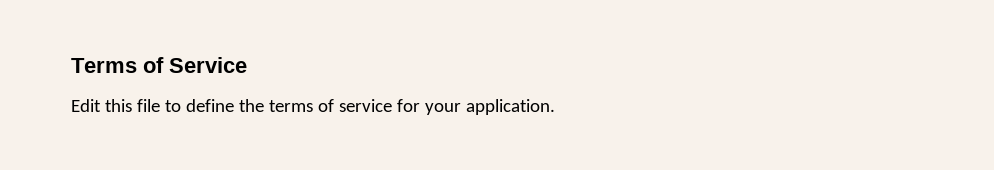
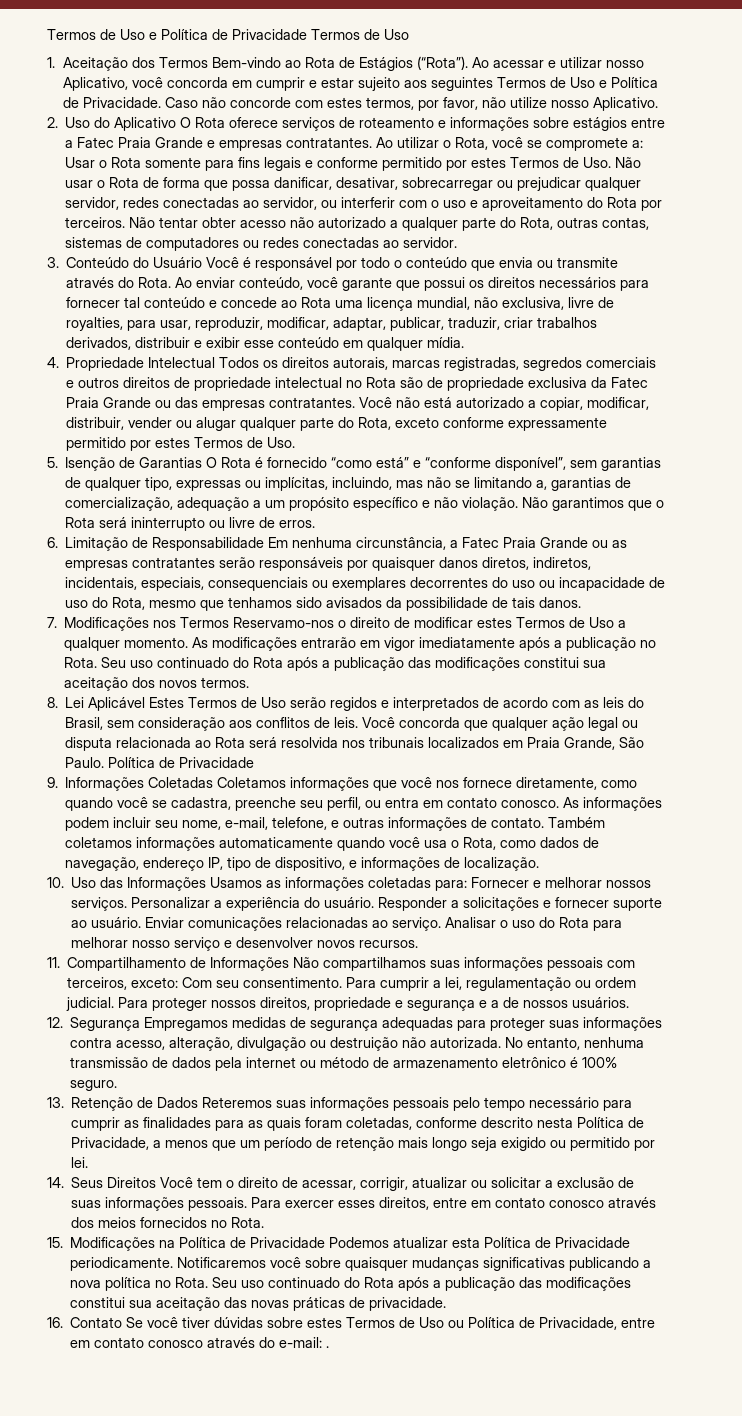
[71,57,247,73] [71,99,555,115] Terms of Service // Edit this file to define the terms of service for your application. -> [47,29,409,40] [47,56,645,71] [63,77,659,91] [63,97,659,111] [47,117,666,131] [65,137,644,151] [65,157,642,171] [65,177,642,191] [65,197,663,211] [65,217,650,231] [65,237,458,251] [47,257,619,271] [66,277,650,291] [66,297,615,311] [66,317,598,331] [66,337,465,351] [47,357,657,371] [66,377,649,391] [66,397,650,411] [66,417,608,431] [66,437,296,451] [47,457,662,471] [65,477,632,491] [65,497,665,511] [65,517,316,531] [47,537,628,551] [65,557,592,571] [65,577,666,591] [65,597,582,611] [47,617,627,631] [64,637,657,651] [64,657,607,671] [64,677,250,691] [47,697,645,711] [65,717,639,731] [65,737,645,751] [65,757,255,768] [47,777,638,791] [65,797,663,811] [65,817,606,831] [65,837,600,851] [65,857,540,871] [47,877,652,891] [71,897,663,911] [71,917,623,931] [71,937,419,951] [47,957,636,971] [67,977,637,991] [66,997,630,1011] [47,1017,663,1031] [70,1037,645,1051] [70,1057,618,1071] [70,1080,118,1091] [47,1097,633,1111] [71,1117,645,1131] [71,1137,656,1151] [71,1157,89,1168] [47,1177,635,1191] [71,1197,657,1211] [71,1217,265,1228] [47,1237,631,1251] [70,1257,652,1271] [70,1277,632,1291] [70,1297,447,1311] [47,1317,656,1330] [70,1337,330,1348] Termos de Uso e Política de Privacidade Termos de Uso // 1. Aceitação dos Termos Bem-vindo ao Rota de Estágios (“Rota”). Ao acessar e utilizar nosso Aplicativo, você concorda em cumprir e estar sujeito aos seguintes Termos de Uso e Política de Privacidade. Caso não concorde com estes termos, por favor, não utilize nosso Aplicativo. // 2. Uso do Aplicativo O Rota oferece serviços de roteamento e informações sobre estágios entre a Fatec Praia Grande e empresas contratantes. Ao utilizar o Rota, você se compromete a: Usar o Rota somente para fins legais e conforme permitido por estes Termos de Uso. Não usar o Rota de forma que possa danificar, desativar, sobrecarregar ou prejudicar qualquer servidor, redes conectadas ao servidor, ou interferir com o uso e aproveitamento do Rota por terceiros. Não tentar obter acesso não autorizado a qualquer parte do Rota, outras contas, sistemas de computadores ou redes conectadas ao servidor. // 3. Conteúdo do Usuário Você é responsável por todo o conteúdo que envia ou transmite através do Rota. Ao enviar conteúdo, você garante que possui os direitos necessários para fornecer tal conteúdo e concede ao Rota uma licença mundial, não exclusiva, livre de royalties, para usar, reproduzir, modificar, adaptar, publicar, traduzir, criar trabalhos derivados, distribuir e exibir esse conteúdo em qualquer mídia. // 4. Propriedade Intelectual Todos os direitos autorais, marcas registradas, segredos comerciais e outros direitos de propriedade intelectual no Rota são de propriedade exclusiva da Fatec Praia Grande ou das empresas contratantes. Você não está autorizado a copiar, modificar, distribuir, vender ou alugar qualquer parte do Rota, exceto conforme expressamente permitido por estes Termos de Uso. // 5. Isenção de Garantias O Rota é fornecido “como está” e “conforme disponível”, sem garantias de qualquer tipo, expressas ou implícitas, incluindo, mas não se limitando a, garantias de comercialização, adequação a um propósito específico e não violação. Não garantimos que o Rota será ininterrupto ou livre de erros. // 6. Limitação de Responsabilidade Em nenhuma circunstância, a Fatec Praia Grande ou as empresas contratantes serão responsáveis por quaisquer danos diretos, indiretos, incidentais, especiais, consequenciais ou exemplares decorrentes do uso ou incapacidade de uso do Rota, mesmo que tenhamos sido avisados da possibilidade de tais danos. // 7. Modificações nos Termos Reservamo-nos o direito de modificar estes Termos de Uso a qualquer momento. As modificações entrarão em vigor imediatamente após a publicação no Rota. Seu uso continuado do Rota após a publicação das modificações constitui sua aceitação dos novos termos. // 8. Lei Aplicável Estes Termos de Uso serão regidos e interpretados de acordo com as leis do Brasil, sem consideração aos conflitos de leis. Você concorda que qualquer ação legal ou disputa relacionada ao Rota será resolvida nos tribunais localizados em Praia Grande, São Paulo. Política de Privacidade // 9. Informações Coletadas Coletamos informações que você nos fornece diretamente, como quando você se cadastra, preenche seu perfil, ou entra em contato conosco. As informações podem incluir seu nome, e-mail, telefone, e outras informações de contato. Também coletamos informações automaticamente quando você usa o Rota, como dados de navegação, endereço IP, tipo de dispositivo, e informações de localização. // 10. Uso das Informações Usamos as informações coletadas para: Fornecer e melhorar nossos serviços. Personalizar a experiência do usuário. Responder a solicitações e fornecer suporte ao usuário. Enviar comunicações relacionadas ao serviço. Analisar o uso do Rota para melhorar nosso serviço e desenvolver novos recursos. // 11. Compartilhamento de Informações Não compartilhamos suas informações pessoais com terceiros, exceto: Com seu consentimento. Para cumprir a lei, regulamentação ou ordem judicial. Para proteger nossos direitos, propriedade e segurança e a de nossos usuários. // 12. Segurança Empregamos medidas de segurança adequadas para proteger suas informações contra acesso, alteração, divulgação ou destruição não autorizada. No entanto, nenhuma transmissão de dados pela internet ou método de armazenamento eletrônico é 100% seguro. // 13. Retenção de Dados Reteremos suas informações pessoais pelo tempo necessário para cumprir as finalidades para as quais foram coletadas, conforme descrito nesta Política de Privacidade, a menos que um período de retenção mais longo seja exigido ou permitido por lei. // 14. Seus Direitos Você tem o direito de acessar, corrigir, atualizar ou solicitar a exclusão de suas informações pessoais. Para exercer esses direitos, entre em contato conosco através dos meios fornecidos no Rota. // 15. Modificações na Política de Privacidade Podemos atualizar esta Política de Privacidade periodicamente. Notificaremos você sobre quaisquer mudanças significativas publicando a nova política no Rota. Seu uso continuado do Rota após a publicação das modificações constitui sua aceitação das novas práticas de privacidade. // 16. Contato Se você tiver dúvidas sobre estes Termos de Uso ou Política de Privacidade, entre em contato conosco através do e-mail: .

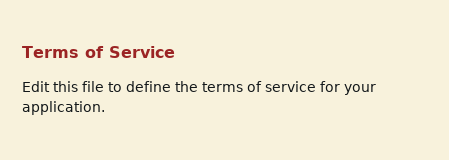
[47,29,409,40] [47,56,645,71] [63,77,659,91] [63,97,659,111] [47,117,666,131] [65,137,644,151] [65,157,642,171] [65,177,642,191] [65,197,663,211] [65,217,650,231] [65,237,458,251] [47,257,619,271] [66,277,650,291] [66,297,615,311] [66,317,598,331] [66,337,465,351] [47,357,657,371] [66,377,649,391] [66,397,650,411] [66,417,608,431] [66,437,296,451] [47,457,662,471] [65,477,632,491] [65,497,665,511] [65,517,316,531] [47,537,628,551] [65,557,592,571] [65,577,666,591] [65,597,582,611] [47,617,627,631] [64,637,657,651] [64,657,607,671] [64,677,250,691] [47,697,645,711] [65,717,639,731] [65,737,645,751] [65,757,255,768] [47,777,638,791] [65,797,663,811] [65,817,606,831] [65,837,600,851] [65,857,540,871] [47,877,652,891] [71,897,663,911] [71,917,623,931] [71,937,419,951] [47,957,636,971] [67,977,637,991] [66,997,630,1011] [47,1017,663,1031] [70,1037,645,1051] [70,1057,618,1071] [70,1080,118,1091] [47,1097,633,1111] [71,1117,645,1131] [71,1137,656,1151] [71,1157,89,1168] [47,1177,635,1191] [71,1197,657,1211] [71,1217,265,1228] [47,1237,631,1251] [70,1257,652,1271] [70,1277,632,1291] [70,1297,447,1311] [47,1317,656,1330] [70,1337,330,1348] Termos de Uso e Política de Privacidade Termos de Uso // 1. Aceitação dos Termos Bem-vindo ao Rota de Estágios (“Rota”). Ao acessar e utilizar nosso Aplicativo, você concorda em cumprir e estar sujeito aos seguintes Termos de Uso e Política de Privacidade. Caso não concorde com estes termos, por favor, não utilize nosso Aplicativo. // 2. Uso do Aplicativo O Rota oferece serviços de roteamento e informações sobre estágios entre a Fatec Praia Grande e empresas contratantes. Ao utilizar o Rota, você se compromete a: Usar o Rota somente para fins legais e conforme permitido por estes Termos de Uso. Não usar o Rota de forma que possa danificar, desativar, sobrecarregar ou prejudicar qualquer servidor, redes conectadas ao servidor, ou interferir com o uso e aproveitamento do Rota por terceiros. Não tentar obter acesso não autorizado a qualquer parte do Rota, outras contas, sistemas de computadores ou redes conectadas ao servidor. // 3. Conteúdo do Usuário Você é responsável por todo o conteúdo que envia ou transmite através do Rota. Ao enviar conteúdo, você garante que possui os direitos necessários para fornecer tal conteúdo e concede ao Rota uma licença mundial, não exclusiva, livre de royalties, para usar, reproduzir, modificar, adaptar, publicar, traduzir, criar trabalhos derivados, distribuir e exibir esse conteúdo em qualquer mídia. // 4. Propriedade Intelectual Todos os direitos autorais, marcas registradas, segredos comerciais e outros direitos de propriedade intelectual no Rota são de propriedade exclusiva da Fatec Praia Grande ou das empresas contratantes. Você não está autorizado a copiar, modificar, distribuir, vender ou alugar qualquer parte do Rota, exceto conforme expressamente permitido por estes Termos de Uso. // 5. Isenção de Garantias O Rota é fornecido “como está” e “conforme disponível”, sem garantias de qualquer tipo, expressas ou implícitas, incluindo, mas não se limitando a, garantias de comercialização, adequação a um propósito específico e não violação. Não garantimos que o Rota será ininterrupto ou livre de erros. // 6. Limitação de Responsabilidade Em nenhuma circunstância, a Fatec Praia Grande ou as empresas contratantes serão responsáveis por quaisquer danos diretos, indiretos, incidentais, especiais, consequenciais ou exemplares decorrentes do uso ou incapacidade de uso do Rota, mesmo que tenhamos sido avisados da possibilidade de tais danos. // 7. Modificações nos Termos Reservamo-nos o direito de modificar estes Termos de Uso a qualquer momento. As modificações entrarão em vigor imediatamente após a publicação no Rota. Seu uso continuado do Rota após a publicação das modificações constitui sua aceitação dos novos termos. // 8. Lei Aplicável Estes Termos de Uso serão regidos e interpretados de acordo com as leis do Brasil, sem consideração aos conflitos de leis. Você concorda que qualquer ação legal ou disputa relacionada ao Rota será resolvida nos tribunais localizados em Praia Grande, São Paulo. Política de Privacidade // 9. Informações Coletadas Coletamos informações que você nos fornece diretamente, como quando você se cadastra, preenche seu perfil, ou entra em contato conosco. As informações podem incluir seu nome, e-mail, telefone, e outras informações de contato. Também coletamos informações automaticamente quando você usa o Rota, como dados de navegação, endereço IP, tipo de dispositivo, e informações de localização. // 10. Uso das Informações Usamos as informações coletadas para: Fornecer e melhorar nossos serviços. Personalizar a experiência do usuário. Responder a solicitações e fornecer suporte ao usuário. Enviar comunicações relacionadas ao serviço. Analisar o uso do Rota para melhorar nosso serviço e desenvolver novos recursos. // 11. Compartilhamento de Informações Não compartilhamos suas informações pessoais com terceiros, exceto: Com seu consentimento. Para cumprir a lei, regulamentação ou ordem judicial. Para proteger nossos direitos, propriedade e segurança e a de nossos usuários. // 12. Segurança Empregamos medidas de segurança adequadas para proteger suas informações contra acesso, alteração, divulgação ou destruição não autorizada. No entanto, nenhuma transmissão de dados pela internet ou método de armazenamento eletrônico é 100% seguro. // 13. Retenção de Dados Reteremos suas informações pessoais pelo tempo necessário para cumprir as finalidades para as quais foram coletadas, conforme descrito nesta Política de Privacidade, a menos que um período de retenção mais longo seja exigido ou permitido por lei. // 14. Seus Direitos Você tem o direito de acessar, corrigir, atualizar ou solicitar a exclusão de suas informações pessoais. Para exercer esses direitos, entre em contato conosco através dos meios fornecidos no Rota. // 15. Modificações na Política de Privacidade Podemos atualizar esta Política de Privacidade periodicamente. Notificaremos você sobre quaisquer mudanças significativas publicando a nova política no Rota. Seu uso continuado do Rota após a publicação das modificações constitui sua aceitação das novas práticas de privacidade. // 16. Contato Se você tiver dúvidas sobre estes Termos de Uso ou Política de Privacidade, entre em contato conosco através do e-mail: . -> [22,46,175,58] [22,81,376,95] [22,101,105,115] Terms of Service // Edit this file to define the terms of service for your application.

